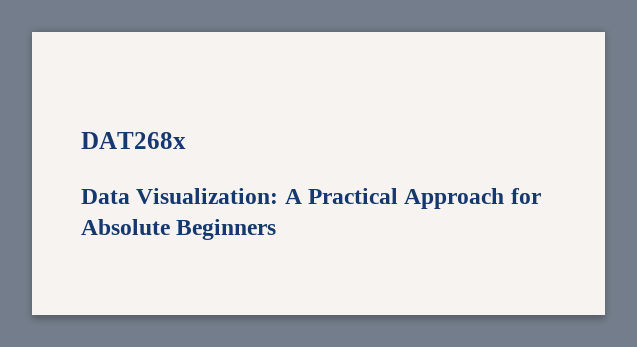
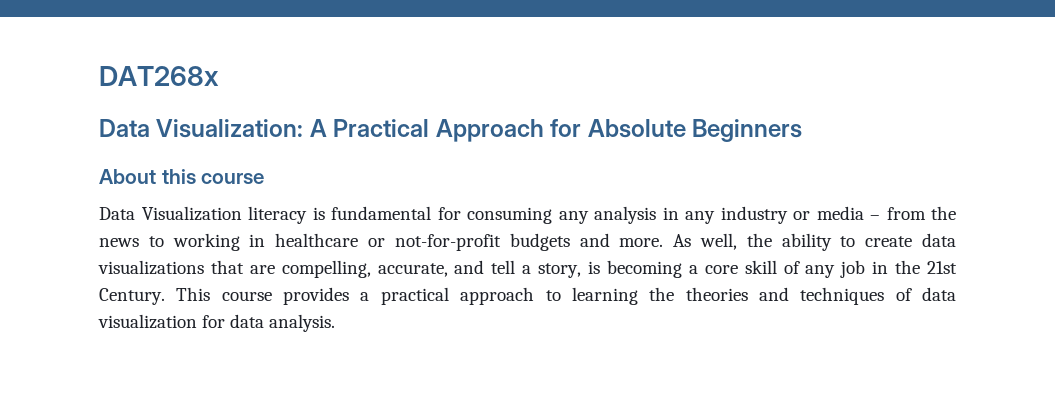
(277, 229) none -> [99,169,265,184] [99,206,956,224] [99,233,956,251] [98,260,958,278] [99,287,957,305] [98,314,336,332] // About this course // Data Visualization literacy is fundamental for consuming any analysis in any industry or media – from the news to working in healthcare or not-for-profit budgets and more. As well, the ability to create data visualizations that are compelling, accurate, and tell a story, is becoming a core skill of any job in the 21st Century. This course provides a practical approach to learning the theories and techniques of data visualization for data analysis.

